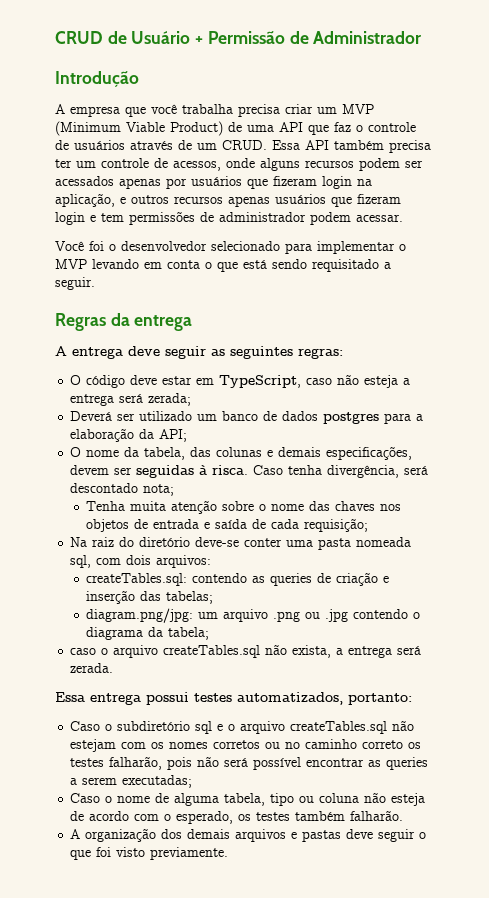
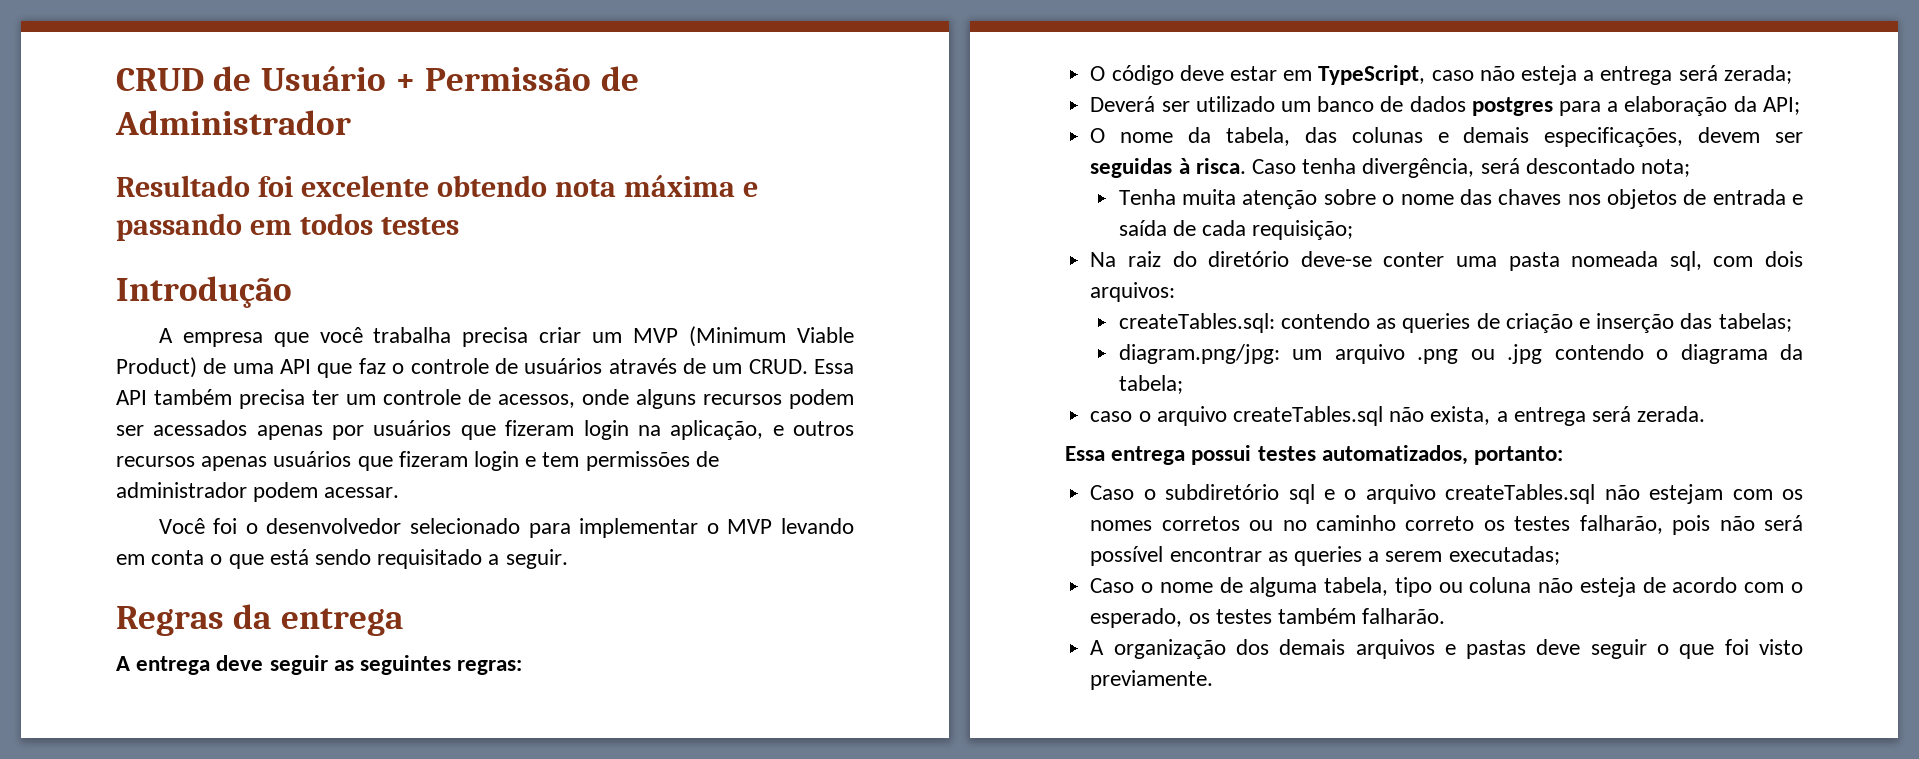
(422, 37) none -> [116,175,758,197] [116,213,459,241] // Resultado foi excelente obtendo nota máxima e passando em todos testes

